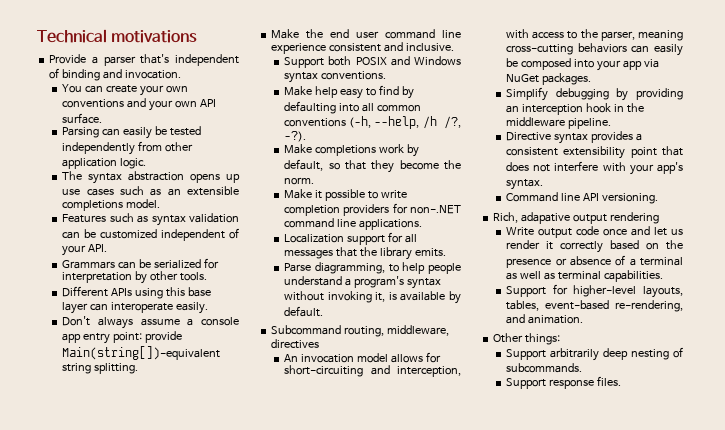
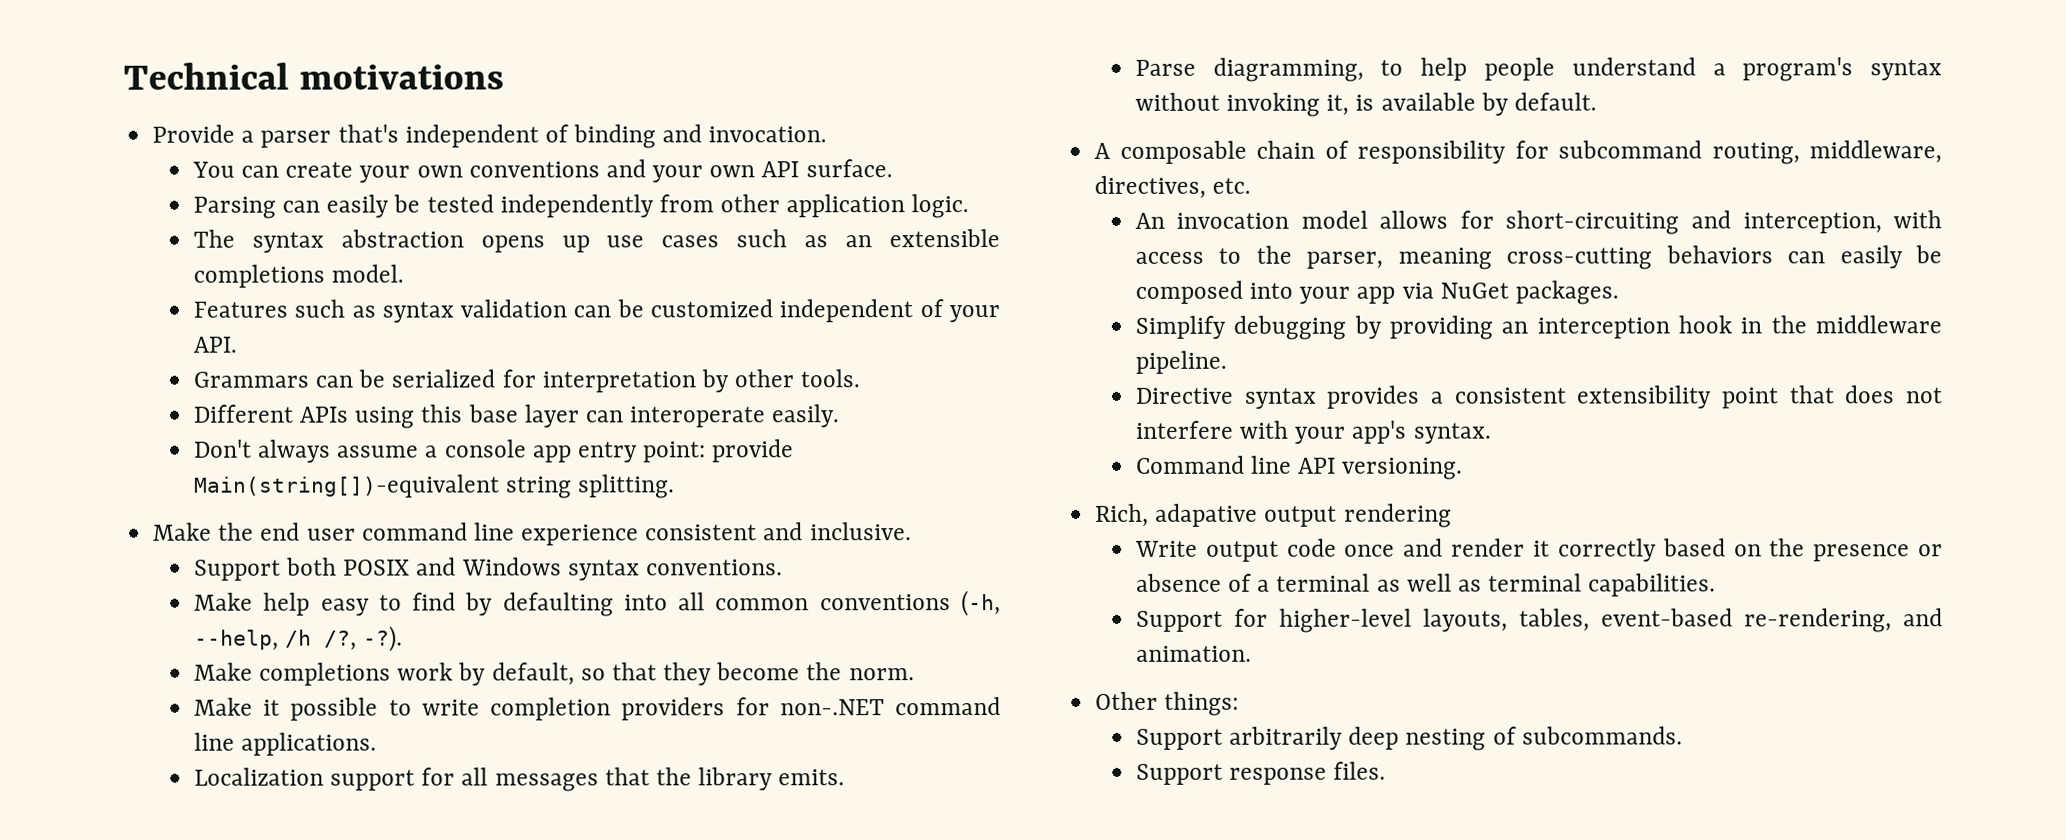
[271,325,450,337] [271,339,320,349] Subcommand routing, middleware, directives -> [1094,140,1942,165] [1094,175,1252,199] A composable chain of responsibility for subcommand routing, middleware, directives, etc.
[654,227,683,236] let us -> (1444, 547) none

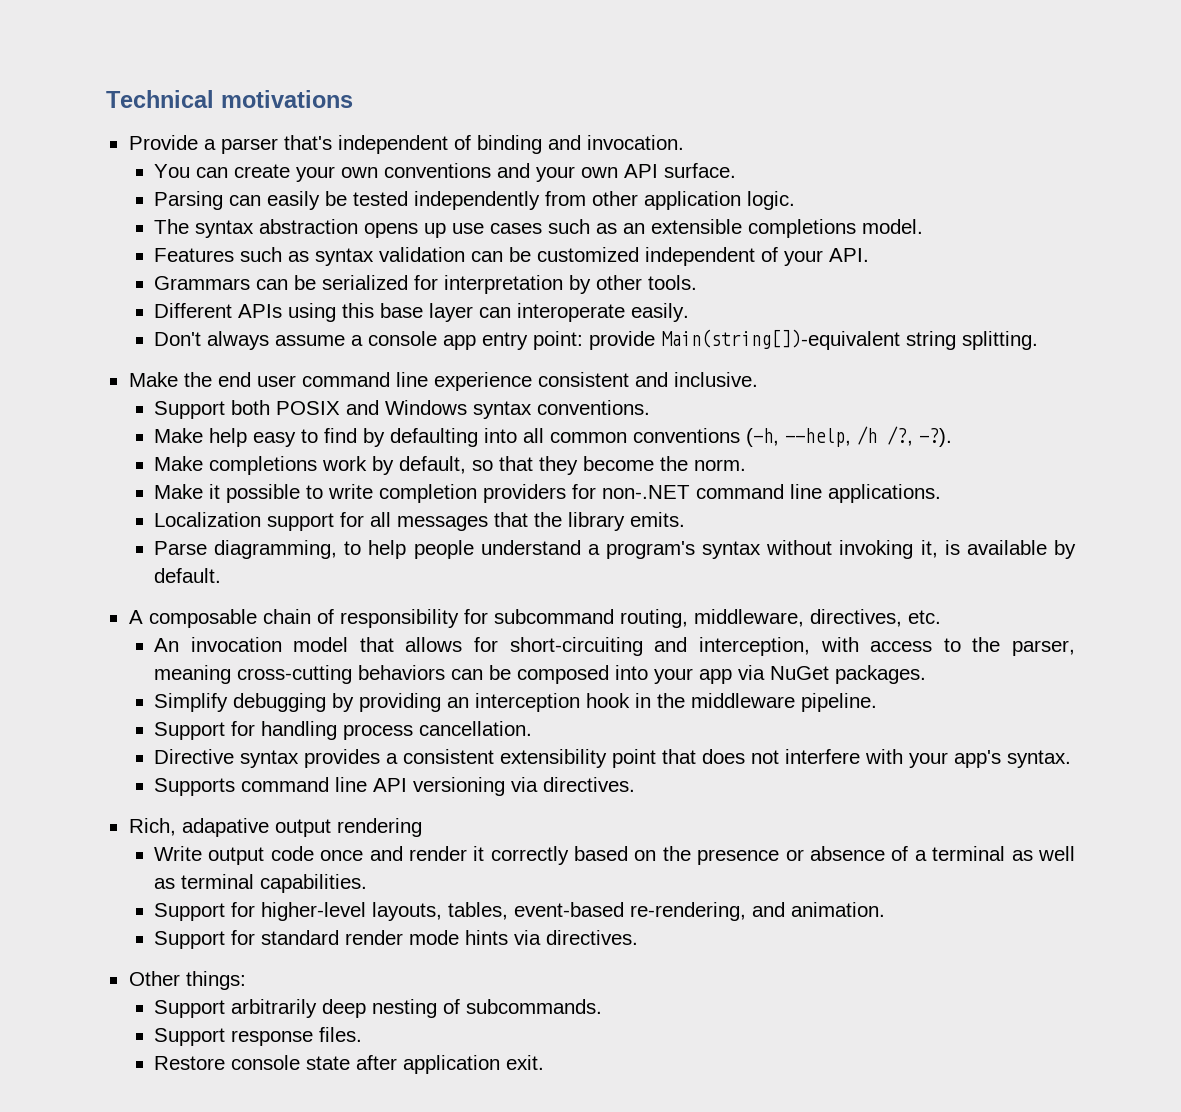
(1368, 219) none -> [359,637,394,652] that
[1839,245,1903,269] easily -> (483, 674) none
(1227, 362) none -> [153,721,532,740] // Support for handling process cancellation.
[1135,455,1464,480] Command line API versioning. -> [153,777,635,796] Supports command line API versioning via directives.
(1252, 653) none -> [153,930,638,949] // Support for standard render mode hints via directives.
(1387, 770) none -> [153,1055,544,1074] // Restore console state after application exit.

